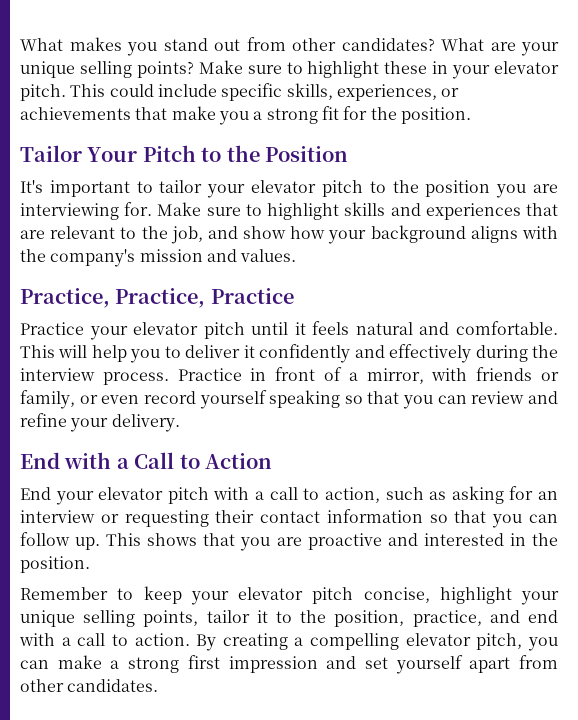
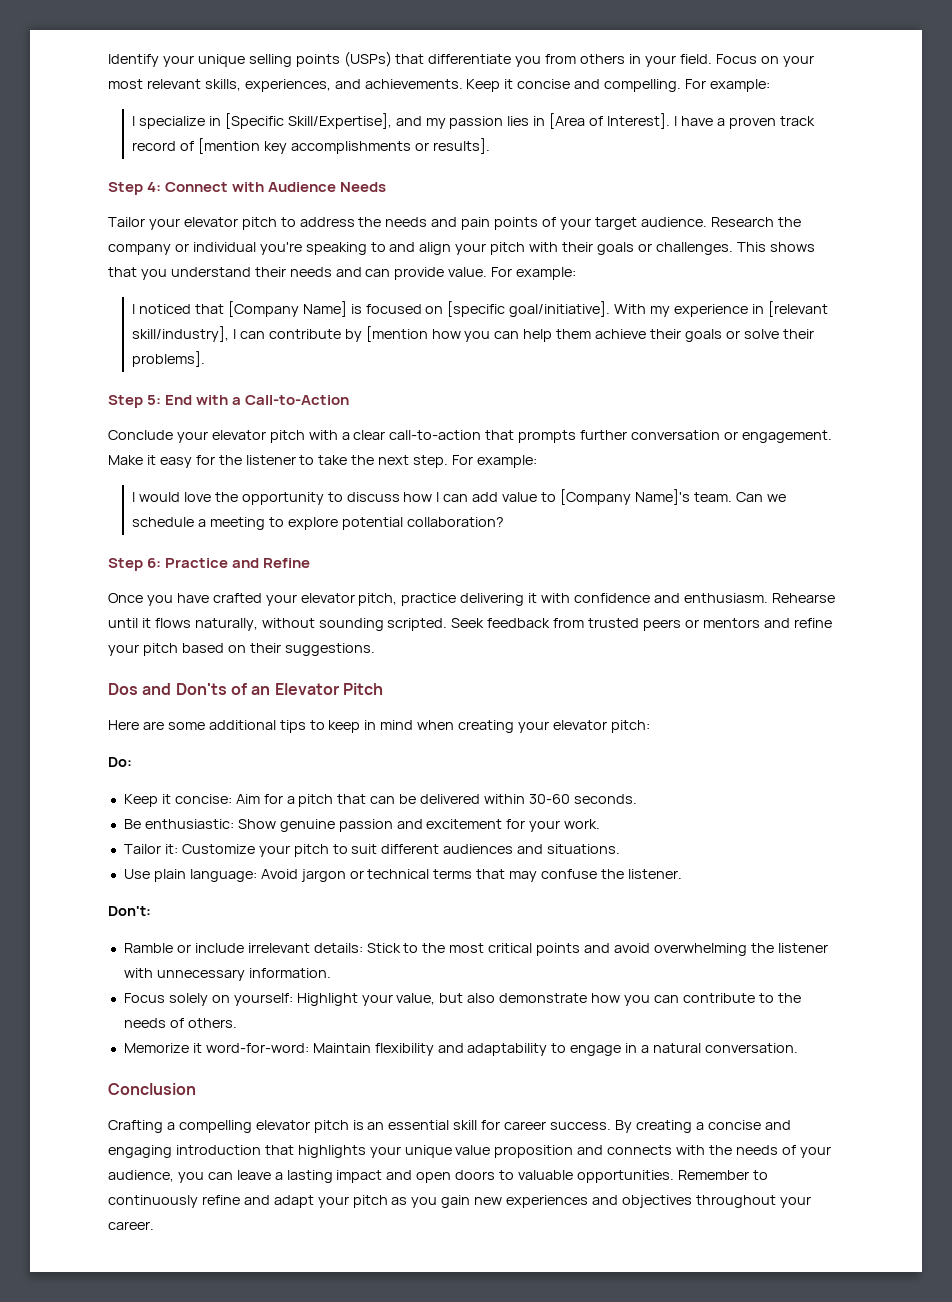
[20,37,559,56] [20,60,559,79] [20,83,460,101] [20,106,471,125] [20,145,348,162] [20,180,558,198] [20,202,558,220] [20,225,558,244] [20,249,297,267] [20,288,294,308] [20,321,558,340] [20,344,558,363] [20,367,559,385] [20,390,558,409] [20,413,180,432] [20,452,272,469] [20,487,51,500] What makes you stand out from other candidates? What are your unique selling points? Make sure to highlight these in your elevator pitch. This could include specific skills, experiences, or achievements that make you a strong fit for the position. // Tailor Your Pitch to the Position // It's important to tailor your elevator pitch to the position you are interviewing for. Make sure to highlight skills and experiences that are relevant to the job, and show how your background aligns with the company's mission and values. // Practice, Practice, Practice // Practice your elevator pitch until it feels natural and comfortable. This will help you to deliver it confidently and effectively during the interview process. Practice in front of a mirror, with friends or family, or even record yourself speaking so that you can review and refine your delivery. // End with a Call to Action // End -> [108,51,814,67] [108,79,770,92] [132,113,815,129] [132,138,490,154] [108,182,387,195] [108,217,801,230] [108,242,815,255] [108,267,577,280] [132,301,828,317] [132,326,814,342] [132,351,206,367] [108,395,350,408] [108,430,173,440] Identify your unique selling points (USPs) that differentiate you from others in your field. Focus on your most relevant skills, experiences, and achievements. Keep it concise and compelling. For example: // I specialize in [Specific Skill/Expertise], and my passion lies in [Area of Interest]. I have a proven track record of [mention key accomplishments or results]. // Step 4: Connect with Audience Needs // Tailor your elevator pitch to address the needs and pain points of your target audience. Research the company or individual you're speaking to and align your pitch with their goals or challenges. This shows that you understand their needs and can provide value. For example: // I noticed that [Company Name] is focused on [specific goal/initiative]. With my experience in [relevant skill/industry], I can contribute by [mention how you can help them achieve their goals or solve their problems]. // Step 5: End with a Call-to-Action // Conclude
[269,486,559,504] [20,509,558,528] [20,532,558,551] [20,556,90,573] [20,586,559,605] [20,610,558,627] [19,633,558,651] [20,655,558,674] [20,679,159,692] call to action, such as asking for an interview or requesting their contact information so that you can follow up. This shows that you are proactive and interested in the position. // Remember to keep your elevator pitch concise, highlight your unique selling points, tailor it to the position, practice, and end with a call to action. By creating a compelling elevator pitch, you can make a strong first impression and set yourself apart from other candidates. -> [353,430,832,443] [108,455,537,468] [132,489,786,505] [132,517,504,530] [108,558,311,571] [108,593,835,606] [108,618,832,631] [108,643,375,656] [108,683,383,695] [108,720,650,733] [108,757,132,767] [123,794,637,807] [123,819,601,832] [123,844,621,857] [123,869,682,882] [108,906,151,916] [123,943,828,956] [123,968,331,981] [123,993,801,1006] [123,1018,237,1028] [123,1043,798,1056] [108,1083,196,1095] [108,1120,791,1133] [108,1145,831,1158] [108,1170,768,1183] [108,1195,811,1208] [108,1221,154,1230] clear call-to-action that prompts further conversation or engagement. Make it easy for the listener to take the next step. For example: // I would love the opportunity to discuss how I can add value to [Company Name]'s team. Can we schedule a meeting to explore potential collaboration? // Step 6: Practice and Refine // Once you have crafted your elevator pitch, practice delivering it with confidence and enthusiasm. Rehearse until it flows naturally, without sounding scripted. Seek feedback from trusted peers or mentors and refine your pitch based on their suggestions. // Dos and Don'ts of an Elevator Pitch // Here are some additional tips to keep in mind when creating your elevator pitch: // Do: // Keep it concise: Aim for a pitch that can be delivered within 30-60 seconds. // Be enthusiastic: Show genuine passion and excitement for your work. // Tailor it: Customize your pitch to suit different audiences and situations. // Use plain language: Avoid jargon or technical terms that may confuse the listener. // Don't: // Ramble or include irrelevant details: Stick to the most critical points and avoid overwhelming the listener with unnecessary information. // Focus solely on yourself: Highlight your value, but also demonstrate how you can contribute to the needs of others. // Memorize it word-for-word: Maintain flexibility and adaptability to engage in a natural conversation. // Conclusion // Crafting a compelling elevator pitch is an essential skill for career success. By creating a concise and engaging introduction that highlights your unique value proposition and connects with the needs of your audience, you can leave a lasting impact and open doors to valuable opportunities. Remember to continuously refine and adapt your pitch as you gain new experiences and objectives throughout your career.

